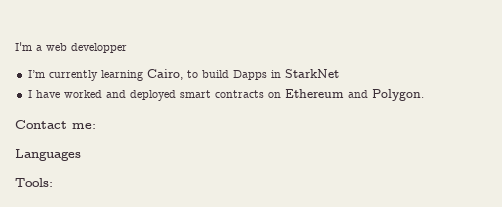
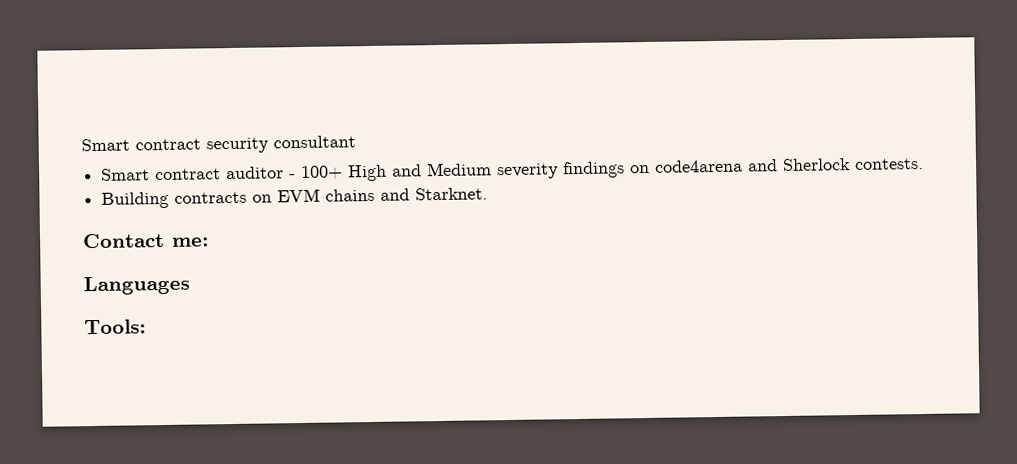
[15,42,127,53] [27,69,339,81] [27,89,424,101] I'm a web developper // I’m currently learning Cairo, to build Dapps in StarkNet // I have worked and deployed smart contracts on Ethereum and Polygon. -> [81,135,356,154] [101,157,925,182] [101,187,489,209] Smart contract security consultant // Smart contract auditor - 100+ High and Medium severity findings on code4arena and Sherlock contests. // Building contracts on EVM chains and Starknet.

